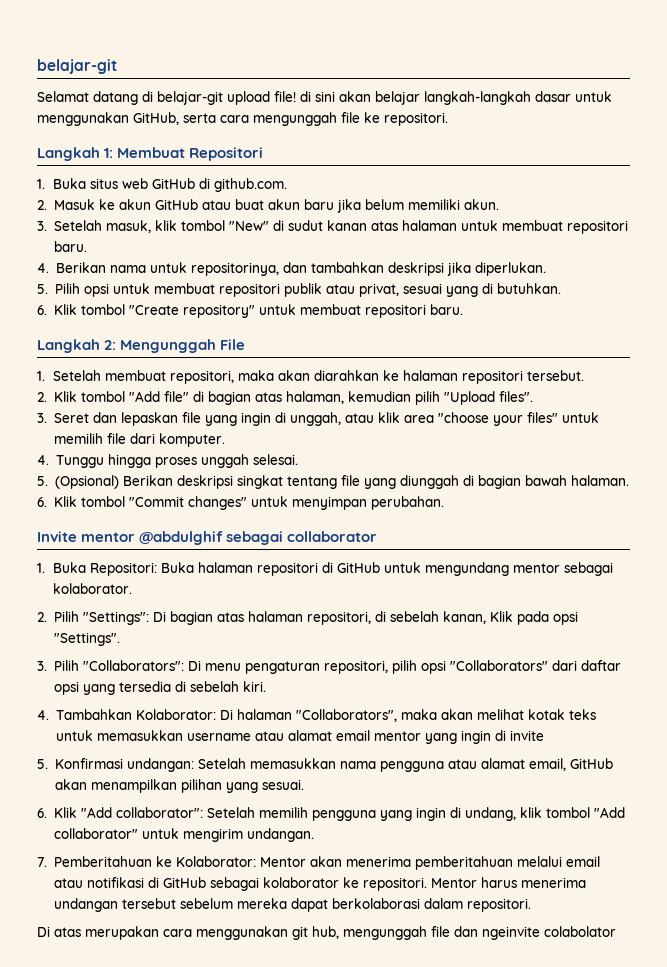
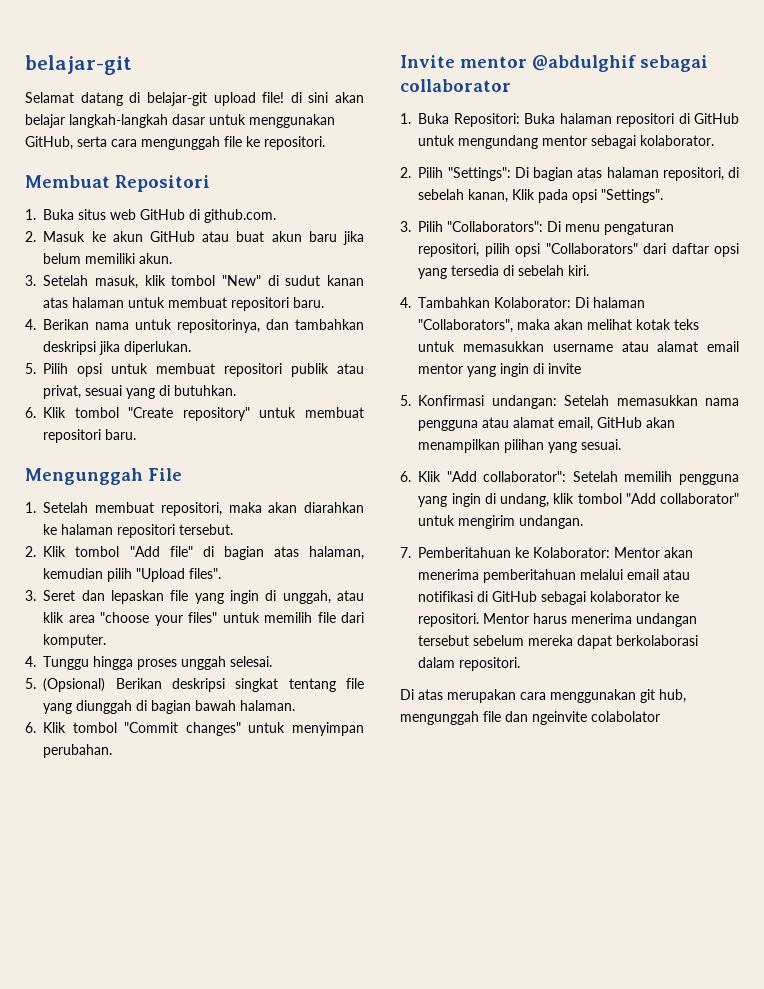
[37,147,114,161] Langkah 1: -> (325, 143) none
[37,339,117,353] Langkah 2: -> (137, 434) none

